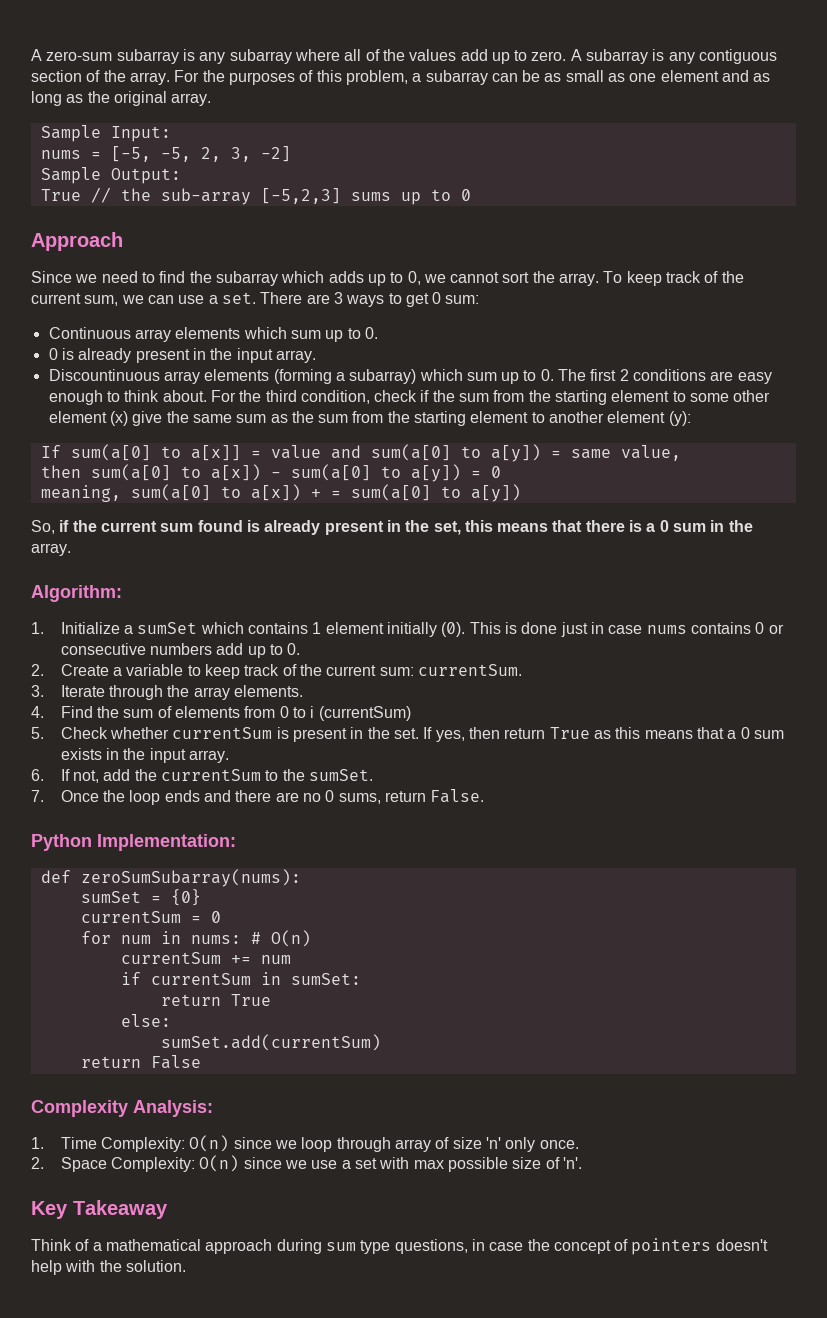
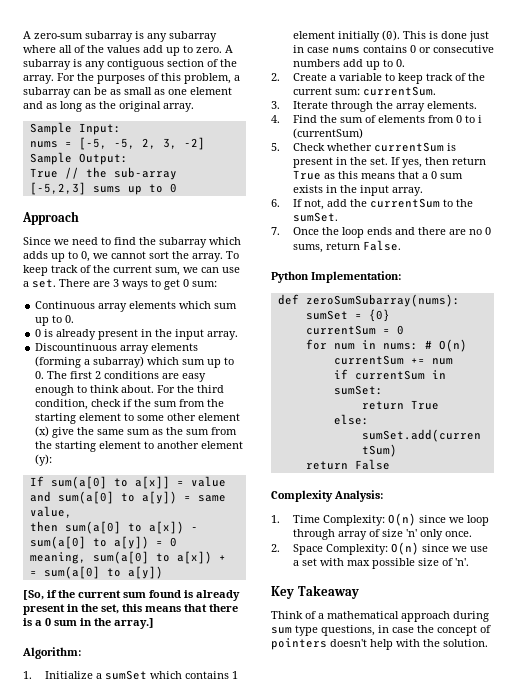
[31,520,55,534] So, -> [23,590,44,600] [So,
[31,543,71,556] array. -> [114,618,154,629] array.]

